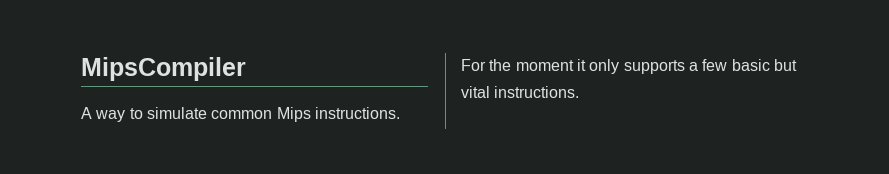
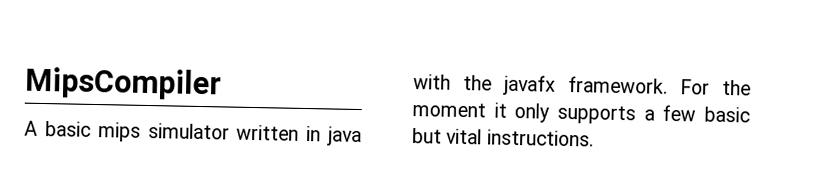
[95,107,400,122] way to simulate common Mips instructions. -> [44,121,362,147] [413,74,668,96] basic mips simulator written in java with the javafx framework.

